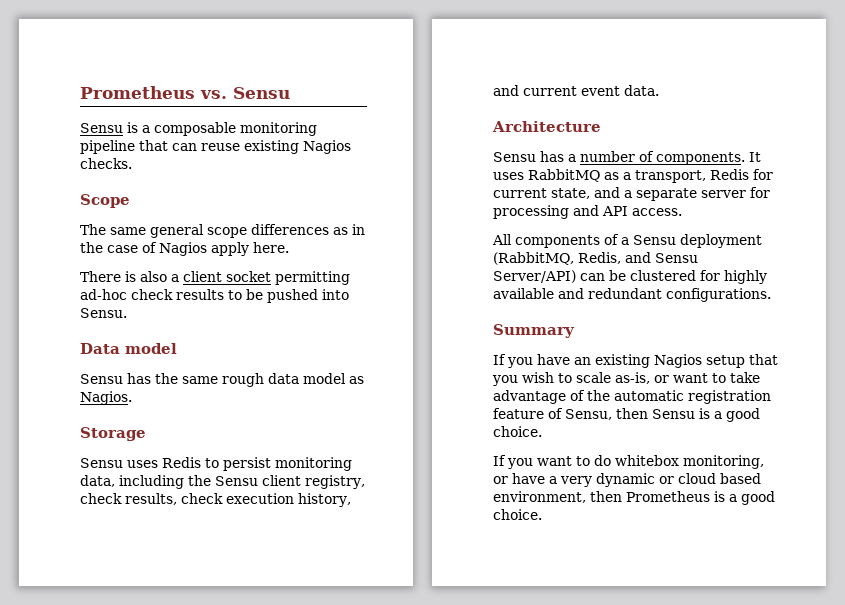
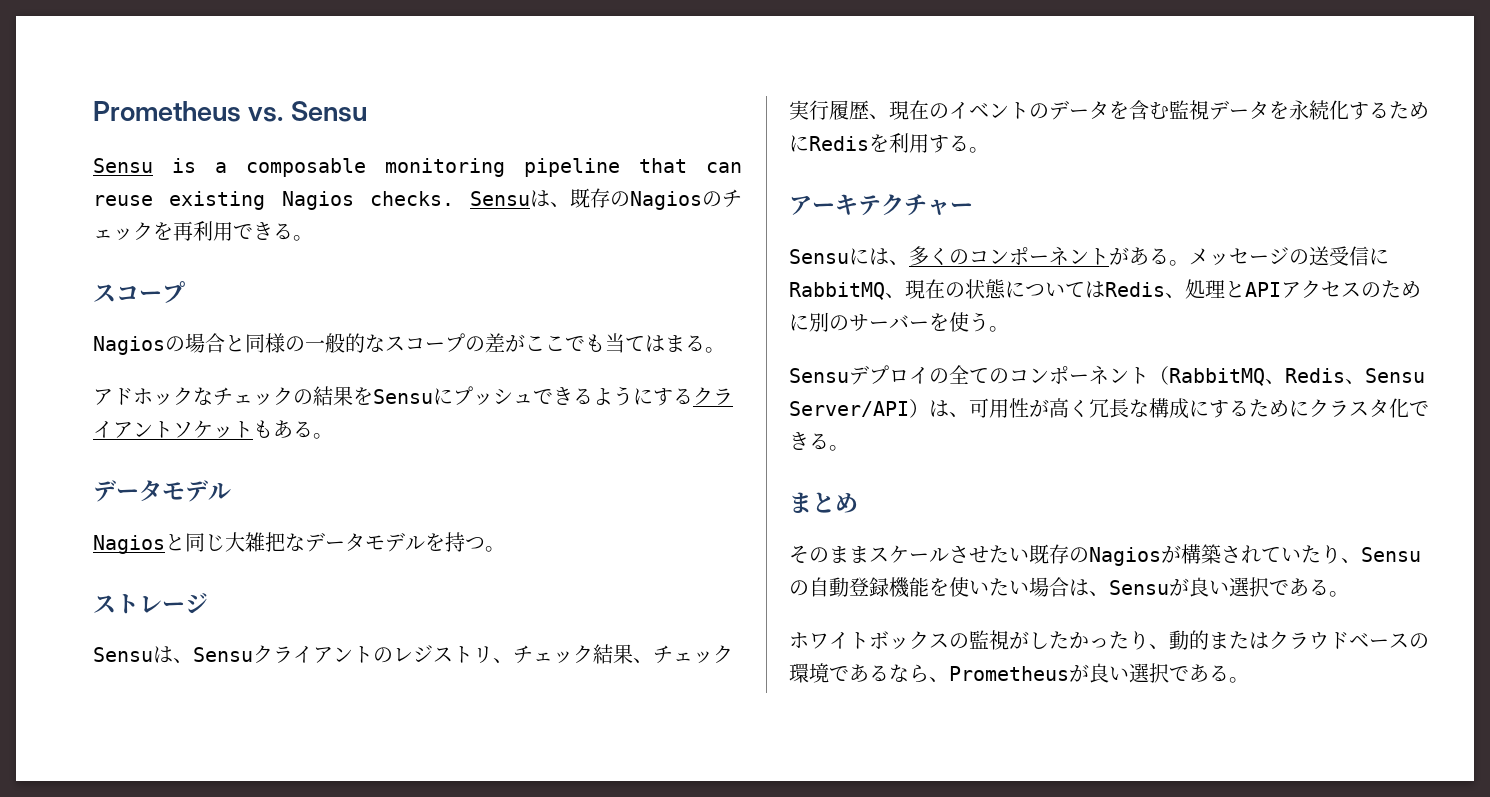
[80,194,130,208] [80,224,365,238] [80,242,289,256] [80,271,350,285] [80,289,349,303] [80,308,127,318] [80,343,177,354] [80,373,364,387] [80,391,132,405] [80,427,146,441] [80,457,352,471] [80,475,365,489] [80,493,351,507] [493,85,659,96] [492,121,601,132] [493,151,761,165] [493,169,773,183] [493,187,770,201] [493,205,682,219] [492,234,762,248] [493,252,698,265] [493,270,767,284] [493,288,771,302] [493,324,575,338] [493,354,778,368] [492,372,760,386] [493,390,771,404] [493,408,760,422] [493,426,542,437] [493,455,764,469] [493,473,761,487] [493,491,775,505] [493,509,542,520] // Scope // The same general scope differences as in the case of Nagios apply here. // There is also a client socket permitting ad-hoc check results to be pushed into Sensu. // Data model // Sensu has the same rough data model as Nagios. // Storage // Sensu uses Redis to persist monitoring data, including the Sensu client registry, check results, check execution history, and current event data. // Architecture // Sensu has a number of components. It uses RabbitMQ as a transport, Redis for current state, and a separate server for processing and API access. // All components of a Sensu deployment (RabbitMQ, Redis, and Sensu Server/API) can be clustered for highly available and redundant configurations. // Summary // If you have an existing Nagios setup that you wish to scale as-is, or want to take advantage of the automatic registration feature of Sensu, then Sensu is a good choice. // If you want to do whitebox monitoring, or have a very dynamic or cloud based environment, then Prometheus is a good choice. -> [470,188,742,210] [93,221,313,241] [93,281,185,303] [93,333,725,355] [93,386,733,406] [93,420,333,439] [93,480,231,502] [93,532,505,554] [93,592,208,614] [93,644,733,664] [789,100,1429,120] [789,133,989,153] [789,194,973,216] [789,246,1389,266] [789,279,1421,300] [789,312,1009,332] [789,365,1425,386] [789,398,1429,419] [789,432,849,451] [789,492,858,513] [789,544,1421,566] [789,577,1349,598] [789,630,1429,650] [789,663,1249,683] Sensuは、既存のNagiosのチェックを再利用できる。 // スコープ // Nagiosの場合と同様の一般的なスコープの差がここでも当てはまる。 // アドホックなチェックの結果をSensuにプッシュできるようにするクライアントソケットもある。 // データモデル // Nagiosと同じ大雑把なデータモデルを持つ。 // ストレージ // Sensuは、Sensuクライアントのレジストリ、チェック結果、チェック実行履歴、現在のイベントのデータを含む監視データを永続化するためにRedisを利用する。 // アーキテクチャー // Sensuには、多くのコンポーネントがある。メッセージの送受信にRabbitMQ、現在の状態についてはRedis、処理とAPIアクセスのために別のサーバーを使う。 // Sensuデプロイの全てのコンポーネント（RabbitMQ、Redis、Sensu Server/API）は、可用性が高く冗長な構成にするためにクラスタ化できる。 // まとめ // そのままスケールさせたい既存のNagiosが構築されていたり、Sensuの自動登録機能を使いたい場合は、Sensuが良い選択である。 // ホワイトボックスの監視がしたかったり、動的またはクラウドベースの環境であるなら、Prometheusが良い選択である。

